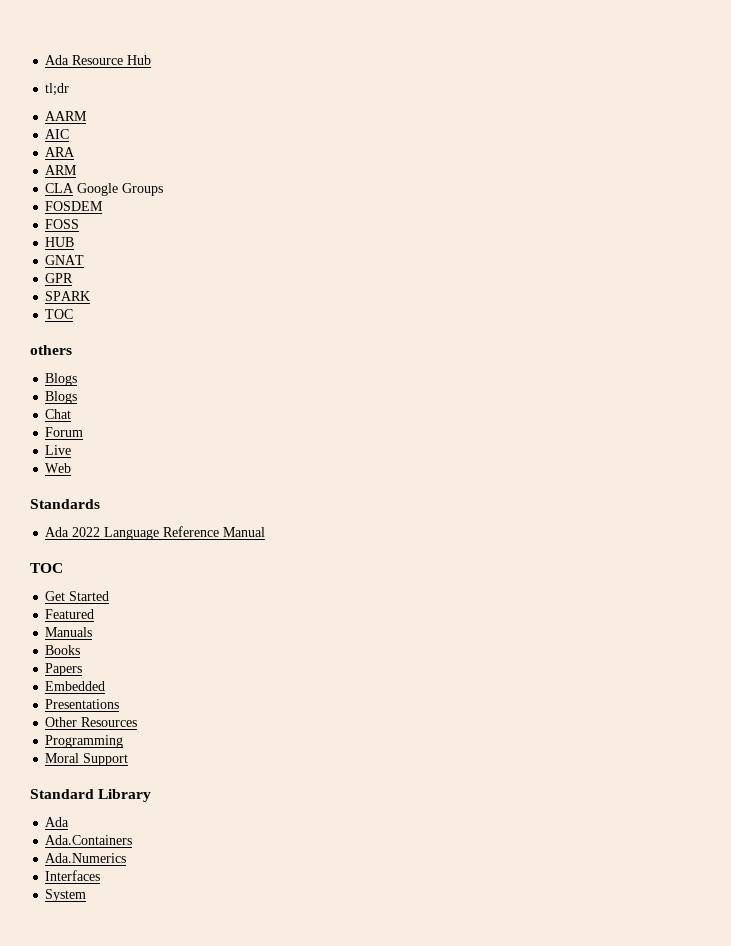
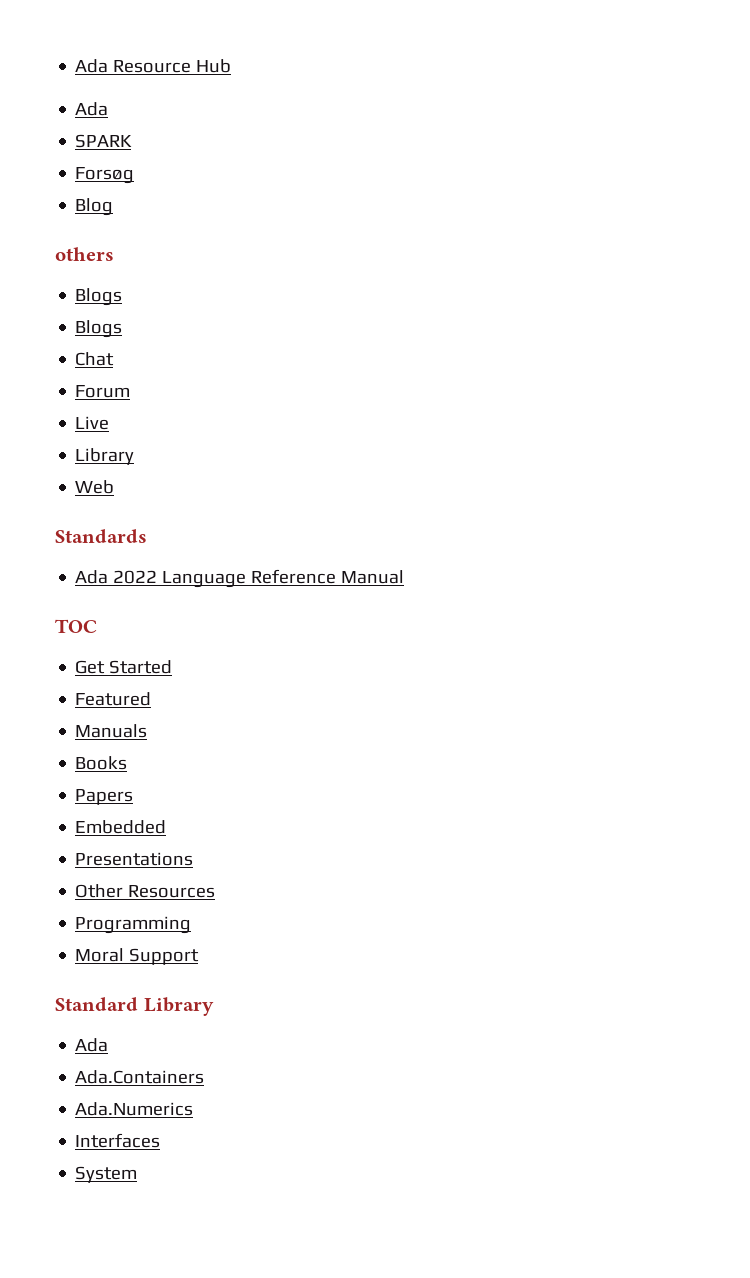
[45,83,70,96] [45,111,88,121] [45,129,70,139] [45,147,76,157] [45,165,78,175] [45,183,164,196] [45,201,104,211] [45,219,80,229] [45,237,75,247] [45,255,85,265] [45,273,74,283] tl;dr // AARM // AIC // ARA // ARM // CLA Google Groups // FOSDEM // FOSS // HUB // GNAT // GPR -> [75,102,109,116] Ada
[45,309,74,319] TOC -> [75,167,135,184] [75,198,114,216] Forsøg // Blog
(72, 450) none -> [75,448,135,465] // Library

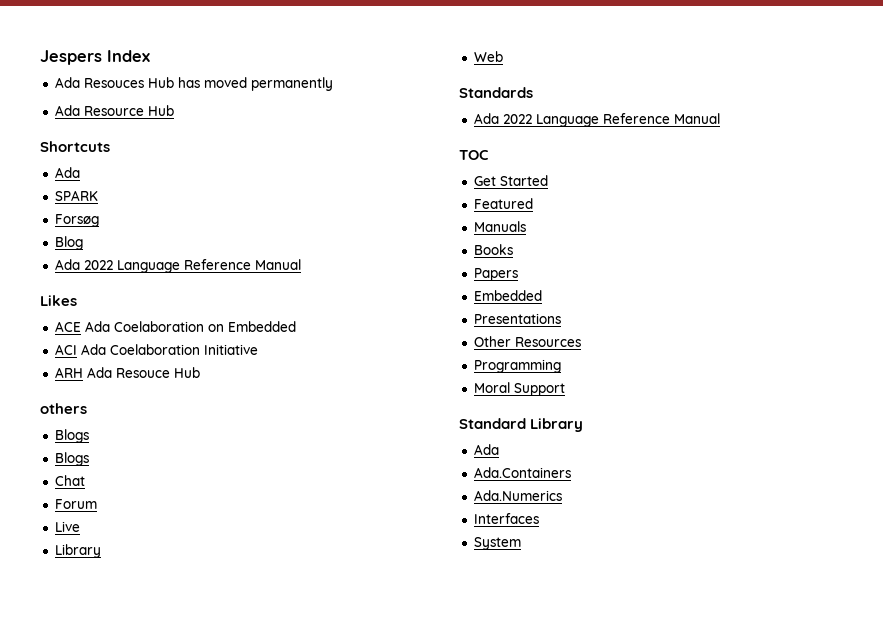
(75, 66) none -> [40,50,150,65] [54,77,333,91] Jespers Index // Ada Resouces Hub has moved permanently //
(232, 66) none -> [40,141,110,152] // Shortcuts
(114, 207) none -> [54,259,301,273] [40,295,77,306] [54,321,296,332] [54,344,258,355] [54,367,200,378] // Ada 2022 Language Reference Manual // Likes // ACE Ada Coelaboration on Embedded // ACI Ada Coelaboration Initiative // ARH Ada Resouce Hub

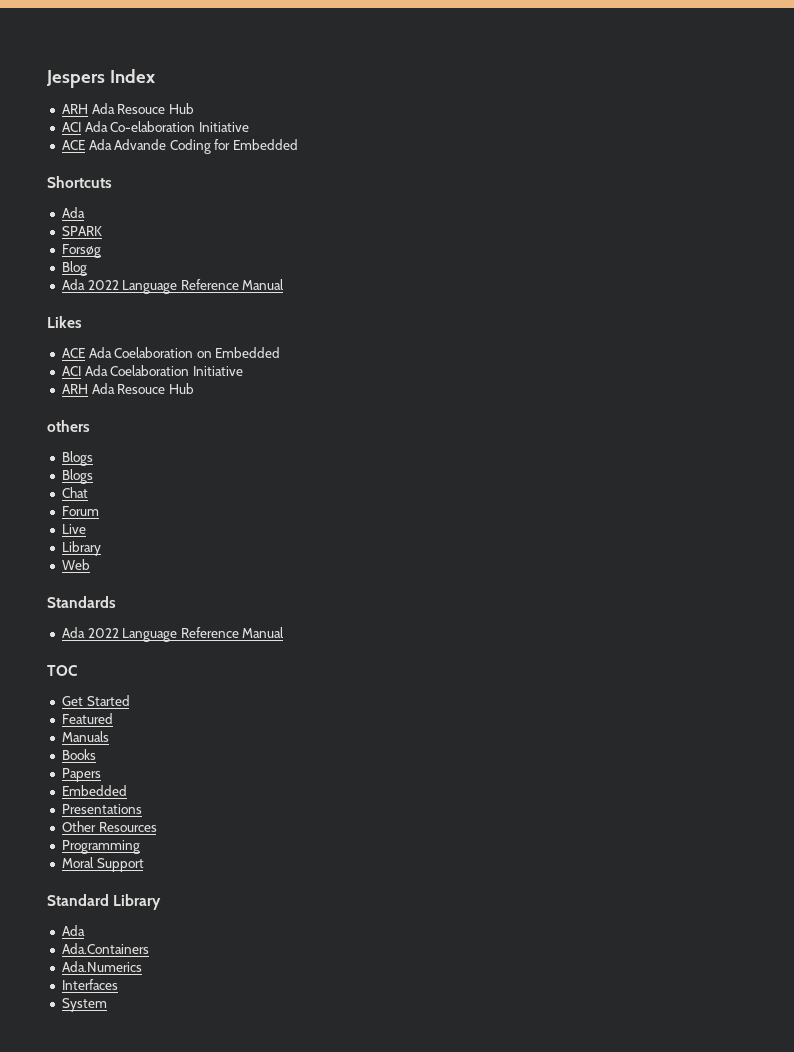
[54,77,333,91] [54,105,174,116] Ada Resouces Hub has moved permanently // Ada Resource Hub -> [61,103,194,114] [61,121,249,132] [61,139,299,154] ARH Ada Resouce Hub // ACI Ada Co-elaboration Initiative // ACE Ada Advande Coding for Embedded

